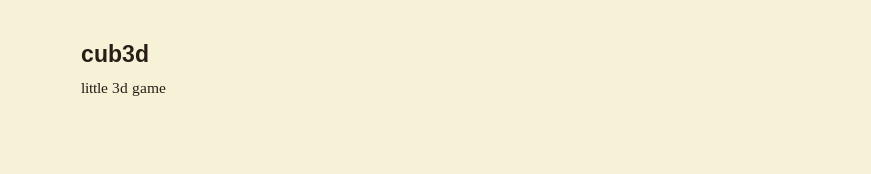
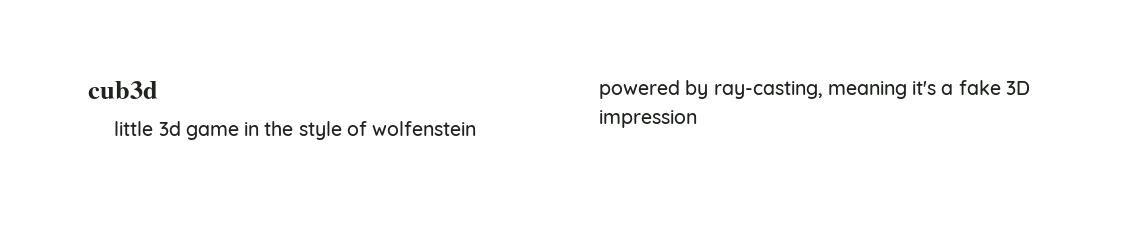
(167, 90) none -> [244,121,477,140] [599,80,1030,99] [599,110,697,128] in the style of wolfenstein powered by ray-casting, meaning it's a fake 3D impression

